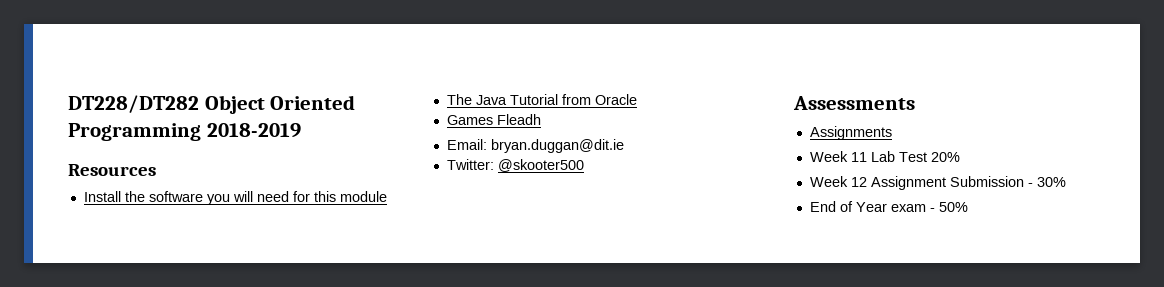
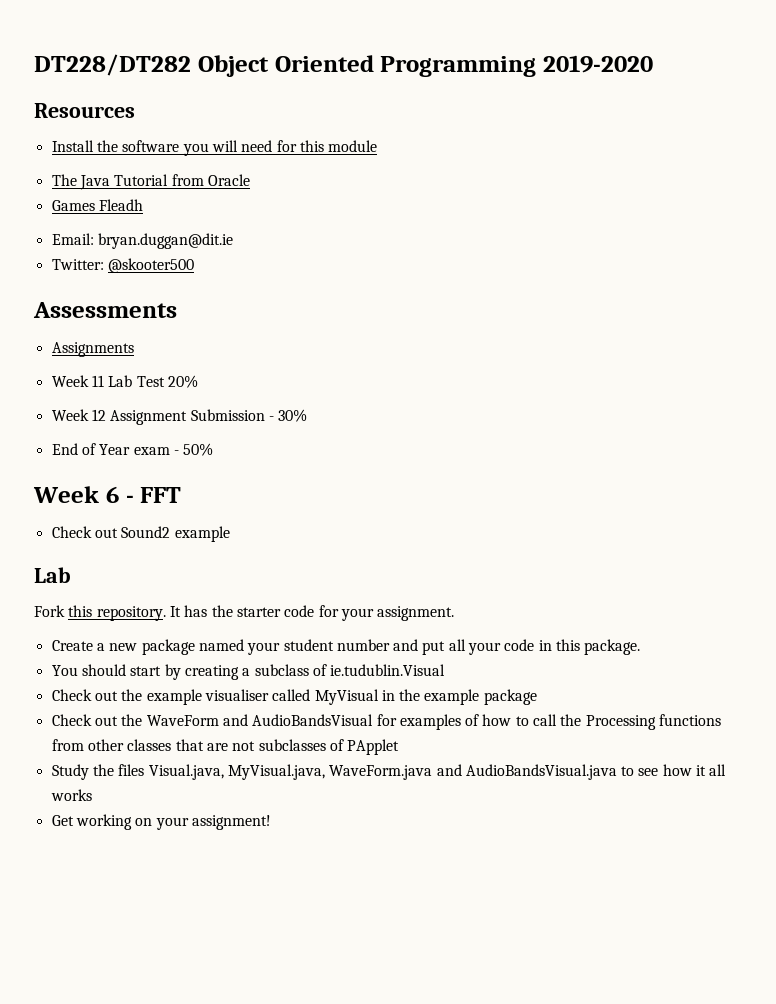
[206,123,301,138] 2018-2019 -> [543,55,653,73] 2019-2020
(968, 207) none -> [33,486,182,503] [51,526,230,542] [34,567,71,583] [34,605,455,621] [51,639,641,655] [51,664,446,680] [51,689,537,705] [51,714,722,730] [51,739,400,755] [51,764,727,780] [50,789,92,801] [51,814,271,830] // Week 6 - FFT // Check out Sound2 example // Lab // Fork this repository. It has the starter code for your assignment. // Create a new package named your student number and put all your code in this package. // You should start by creating a subclass of ie.tudublin.Visual // Check out the example visualiser called MyVisual in the example package // Check out the WaveForm and AudioBandsVisual for examples of how to call the Processing functions from other classes that are not subclasses of PApplet // Study the files Visual.java, MyVisual.java, WaveForm.java and AudioBandsVisual.java to see how it all works // Get working on your assignment!

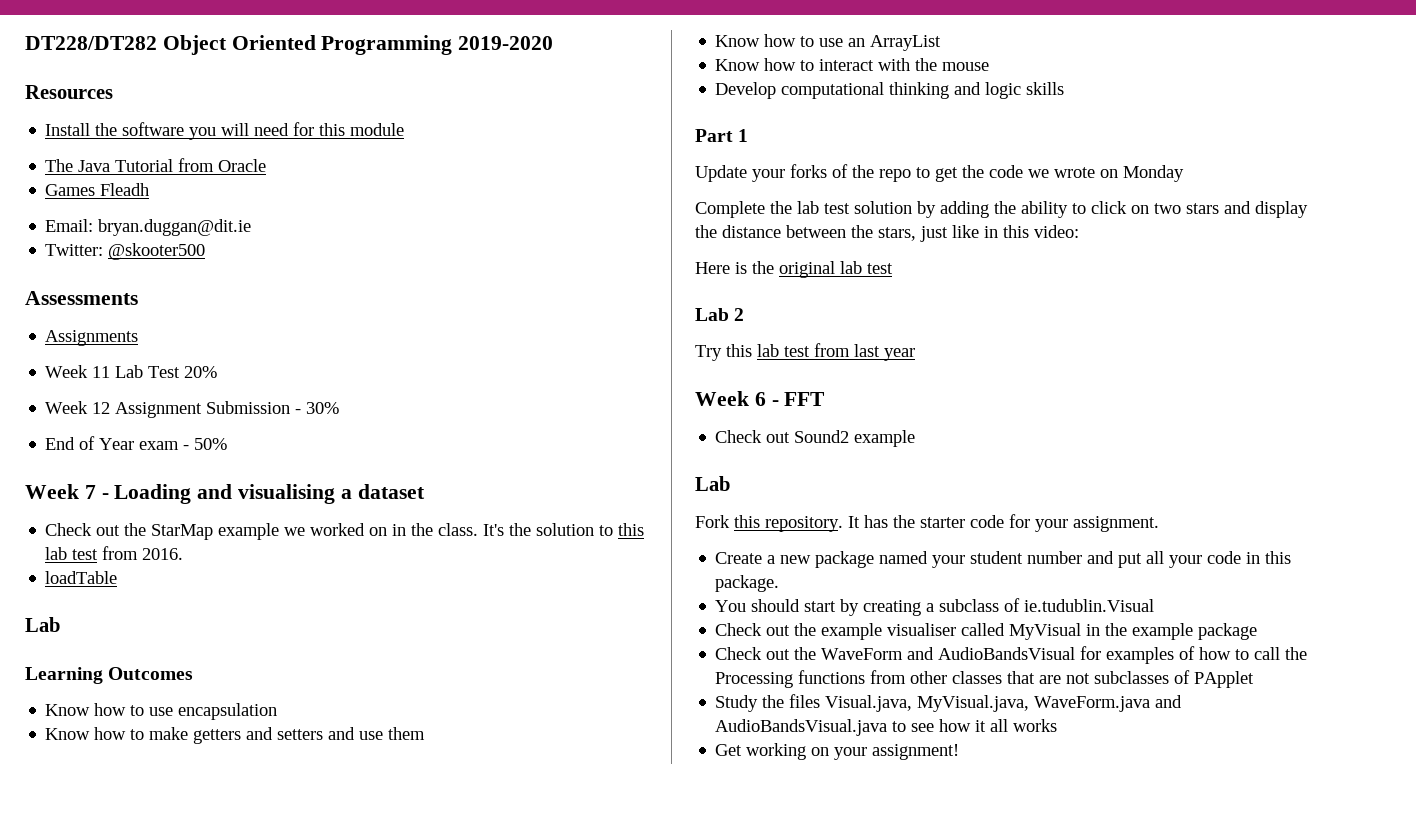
(214, 449) none -> [25,484,425,504] [45,523,645,540] [45,546,184,560] [45,571,118,584] [25,617,60,632] [25,667,194,684] [45,703,278,720] [45,727,426,744] [715,34,942,51] [715,58,990,71] [715,82,1065,99] [695,129,749,142] [695,164,1184,182] [695,201,1308,218] [695,225,1079,242] [695,261,893,278] [695,308,745,321] [695,343,915,361] // Week 7 - Loading and visualising a dataset // Check out the StarMap example we worked on in the class. It's the solution to this lab test from 2016. // loadTable // Lab // Learning Outcomes // Know how to use encapsulation // Know how to make getters and setters and use them // Know how to use an ArrayList // Know how to interact with the mouse // Develop computational thinking and logic skills // Part 1 // Update your forks of the repo to get the code we wrote on Monday // Complete the lab test solution by adding the ability to click on two stars and display the distance between the stars, just like in this video: // Here is the original lab test // Lab 2 // Try this lab test from last year

